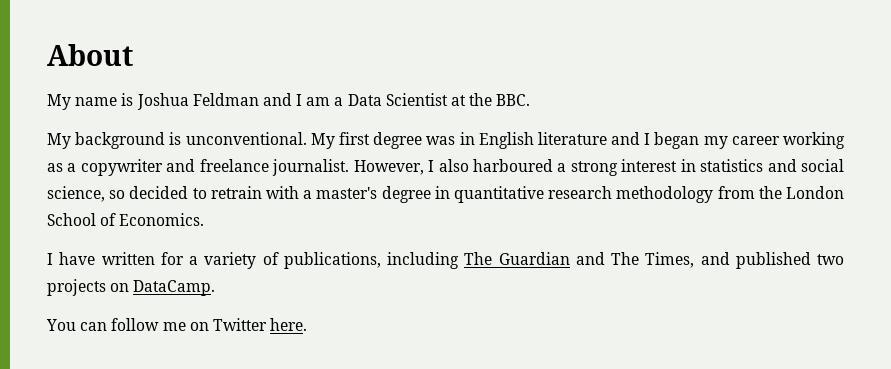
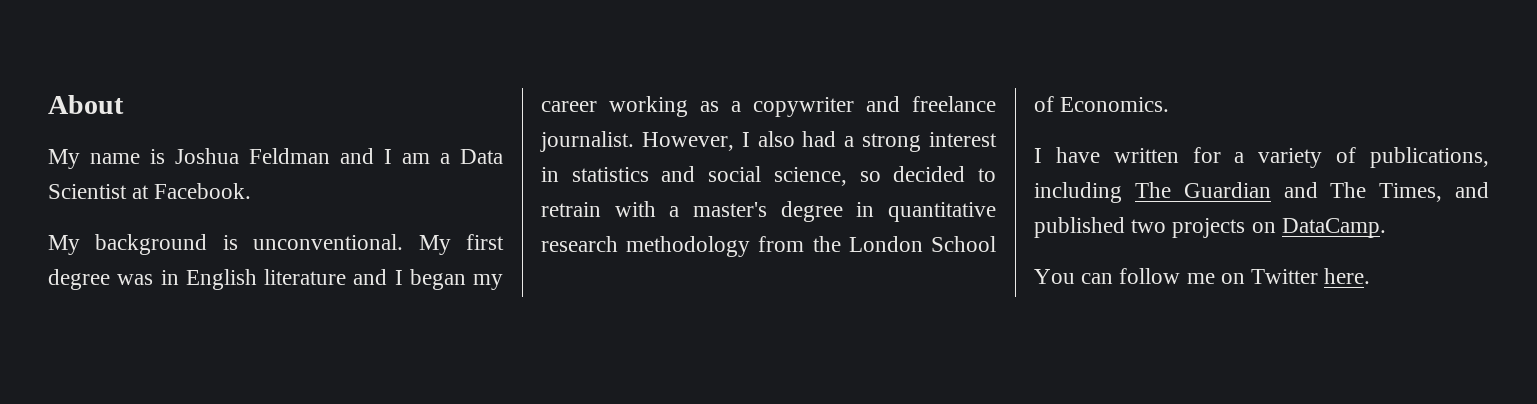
[469,93,531,106] the BBC. -> [154,183,252,199] Facebook.
[472,159,553,172] harboured -> [802,131,837,147] had

